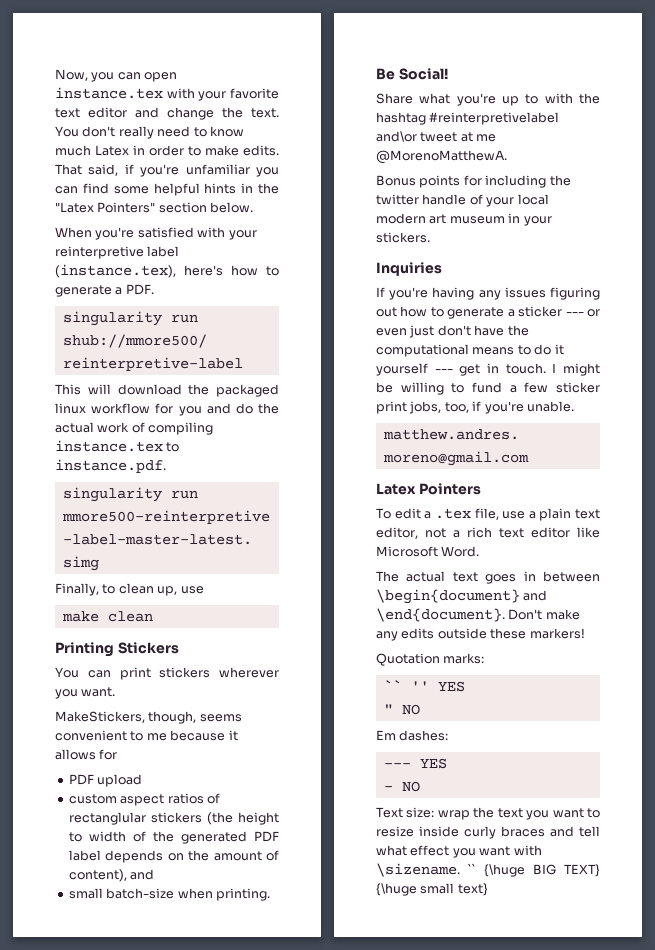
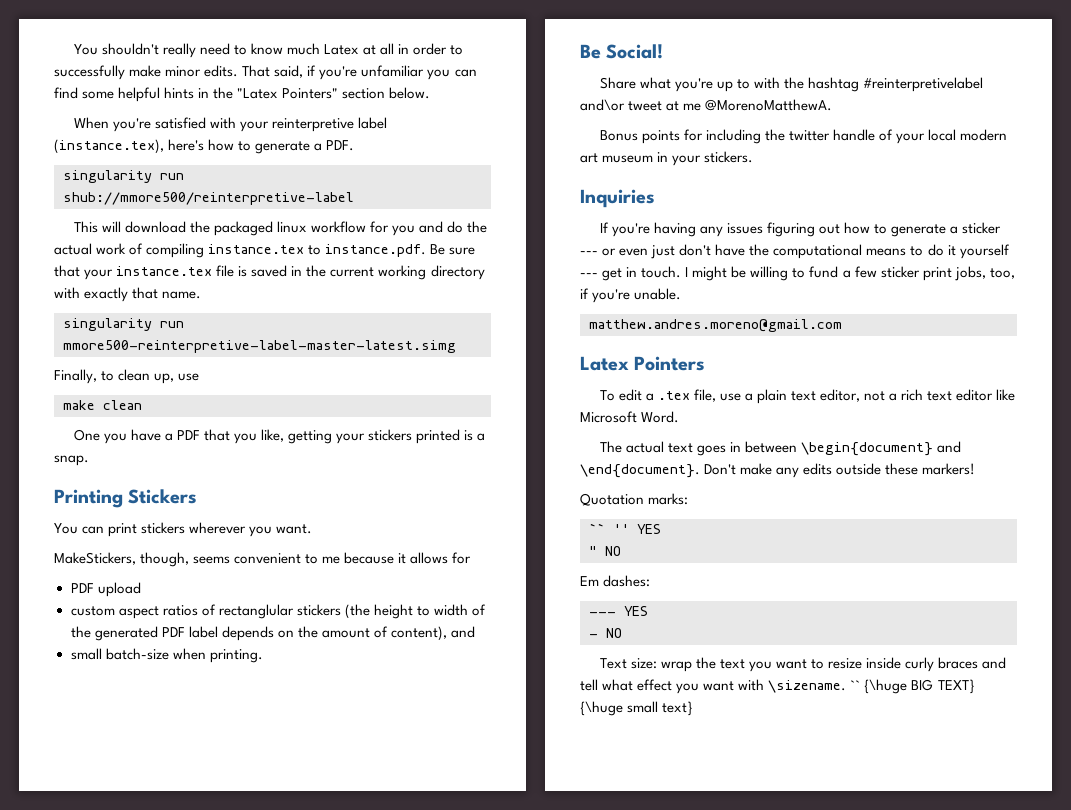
[55,69,178,82] [55,87,279,101] [55,107,279,120] [55,126,116,137] Now, you can open instance.tex with your favorite text editor and change the text. You don't -> [73,43,159,55] You shouldn't
(129, 150) none -> [362,43,394,55] at all
[205,145,239,156] make -> [54,65,202,80] successfully make minor
(166, 466) none -> [430,244,476,255] [54,265,485,280] [54,287,202,302] Be sure that your instance.tex file is saved in the current working directory with exactly that name.
(153, 616) none -> [73,429,486,444] [54,455,89,466] // One you have a PDF that you like, getting your stickers printed is a snap.

